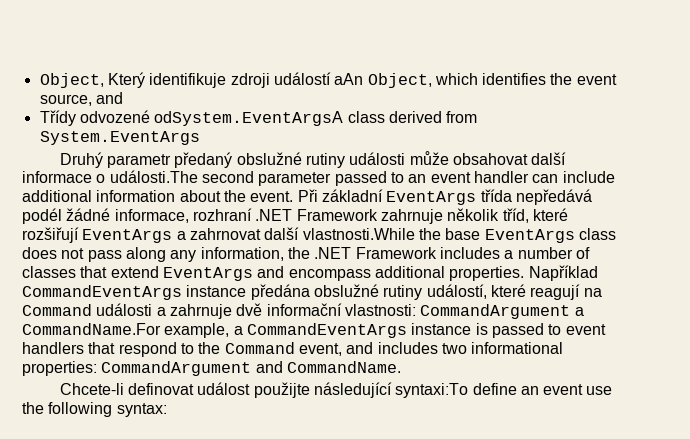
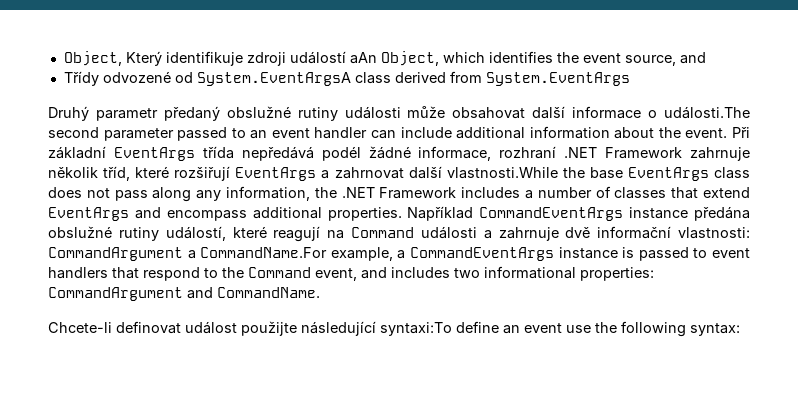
[154,111,344,126] odSystem.EventArgsA -> [174,72,351,86] od System.EventArgsA

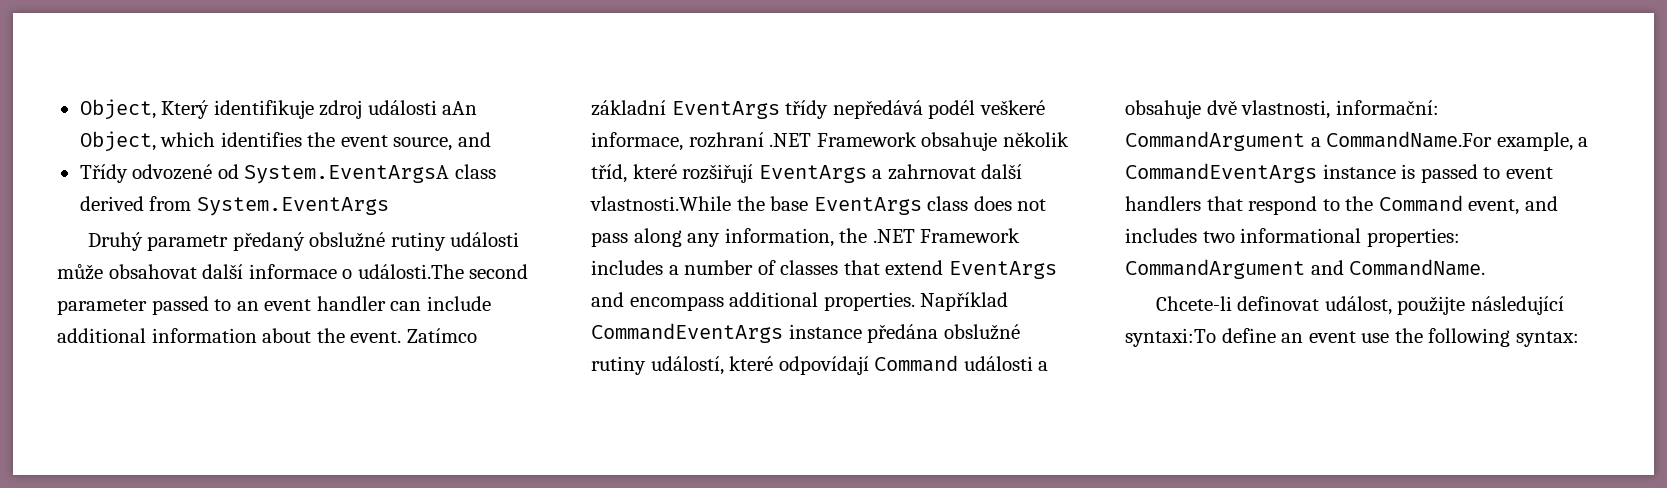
[246,51,346,66] zdroji událostí -> [319,100,437,119] zdroj události
[731,127,750,138] Při -> [406,328,477,343] Zatímco
[202,146,234,159] třída -> [785,100,829,119] třídy
[368,146,411,159] žádné -> [979,100,1045,115] veškeré
[689,147,750,161] zahrnuje -> [921,132,998,151] obsahuje
[273,226,345,242] reagují na -> [778,356,869,375] odpovídají
[498,226,750,241] zahrnuje dvě informační vlastnosti: -> [1125,100,1439,119] obsahuje dvě vlastnosti, informační:
[185,321,237,334] událost -> [1324,296,1392,315] událost,

